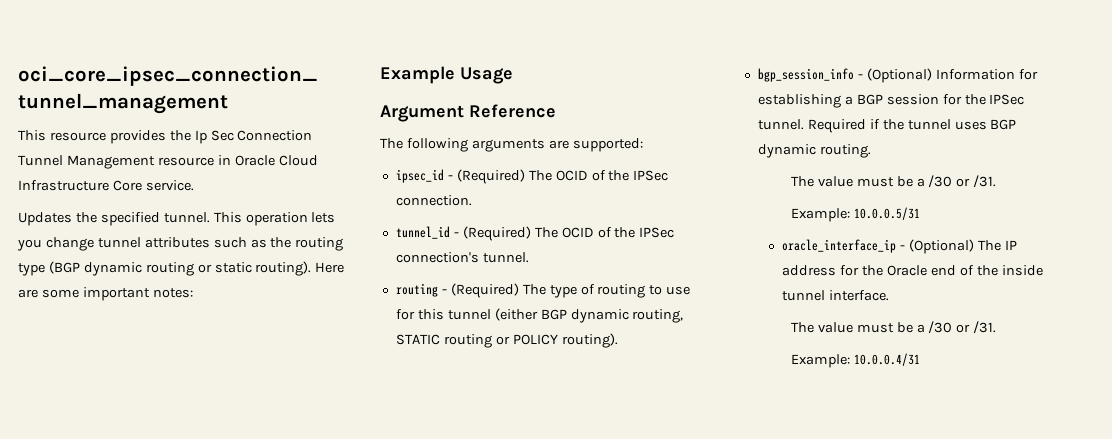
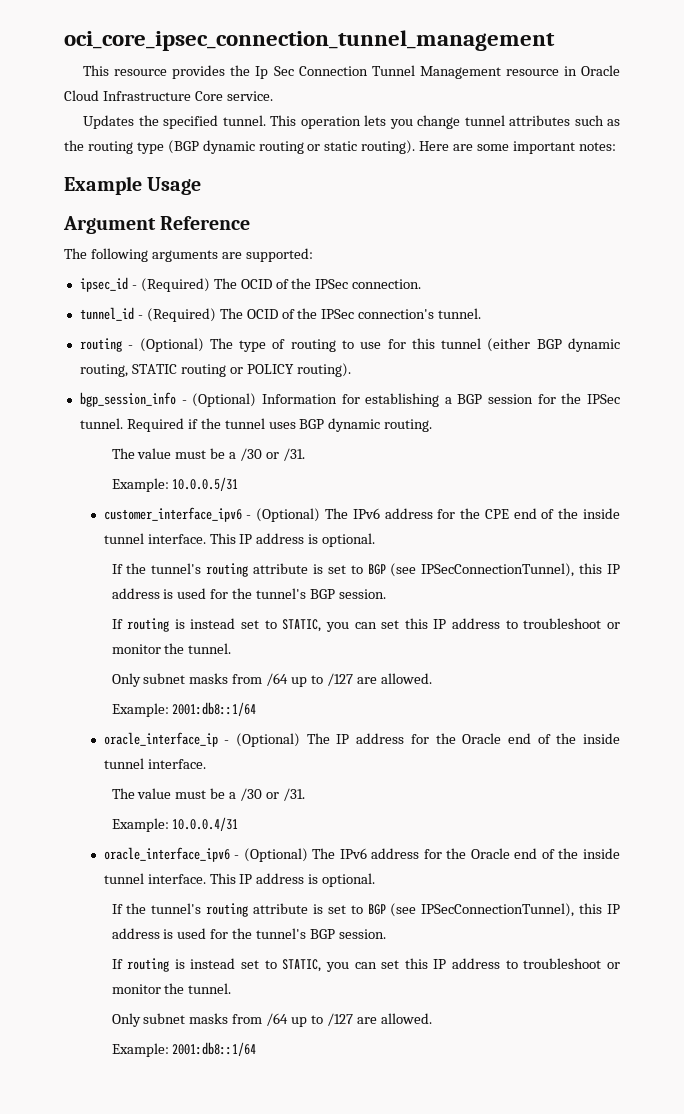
[450,283,519,298] (Required) -> [139,338,204,352] (Optional)
(920, 213) none -> [103,507,620,522] [103,533,376,547] [111,563,621,577] [111,588,386,599] [111,618,621,632] [111,643,232,654] [111,673,432,687] [111,702,257,717] // customer_interface_ipv6 - (Optional) The IPv6 address for the CPE end of the inside tunnel interface. This IP address is optional. // If the tunnel's routing attribute is set to BGP (see IPSecConnectionTunnel), this IP address is used for the tunnel's BGP session. // If routing is instead set to STATIC, you can set this IP address to troubleshoot or monitor the tunnel. // Only subnet masks from /64 up to /127 are allowed. // Example: 2001:db8::1/64
(920, 359) none -> [103,847,620,862] [103,873,376,887] [111,903,621,917] [111,928,386,939] [111,958,621,972] [111,983,232,994] [111,1013,432,1027] [111,1042,257,1057] // oracle_interface_ipv6 - (Optional) The IPv6 address for the Oracle end of the inside tunnel interface. This IP address is optional. // If the tunnel's routing attribute is set to BGP (see IPSecConnectionTunnel), this IP address is used for the tunnel's BGP session. // If routing is instead set to STATIC, you can set this IP address to troubleshoot or monitor the tunnel. // Only subnet masks from /64 up to /127 are allowed. // Example: 2001:db8::1/64

